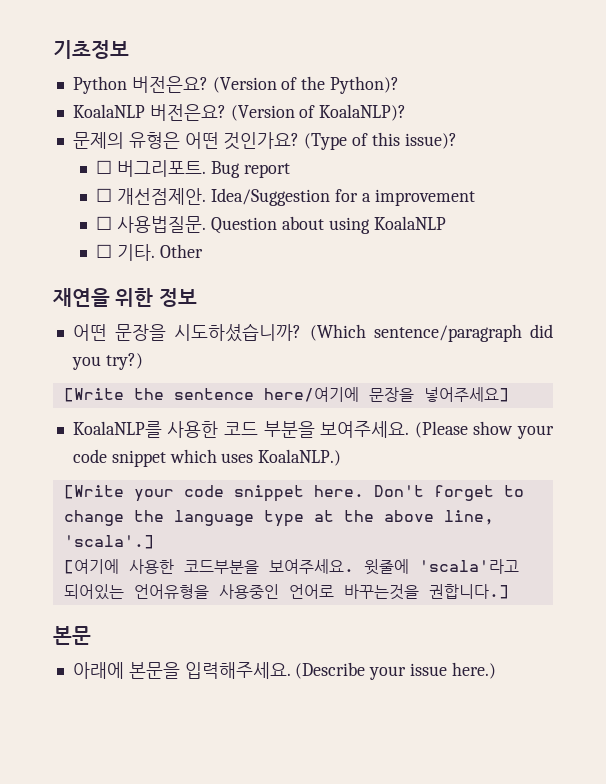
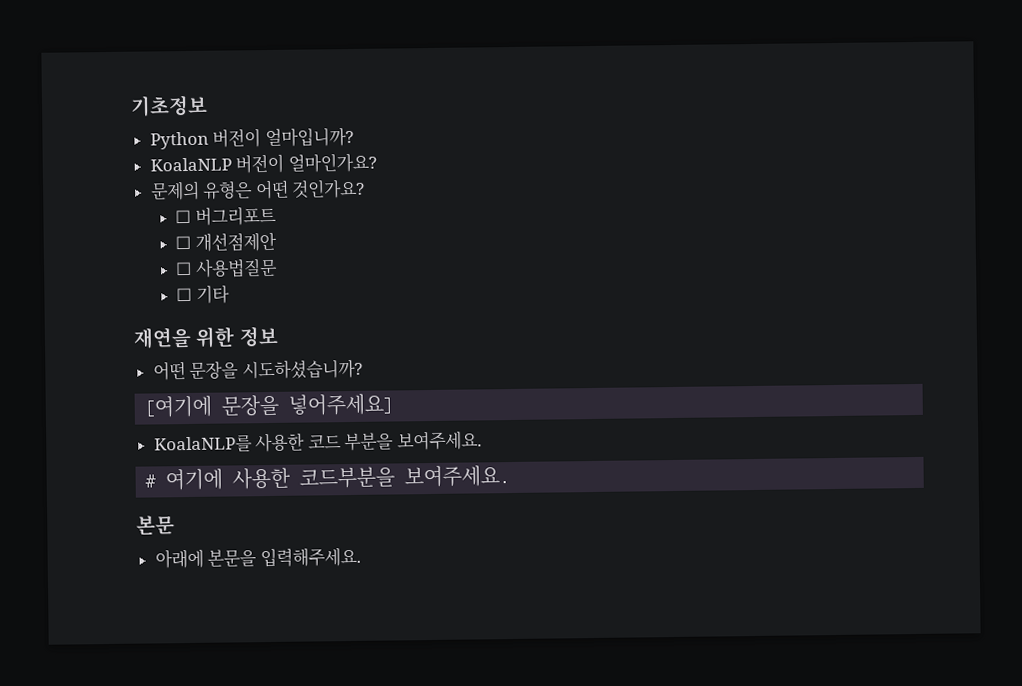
[131,76,400,94] [72,104,407,121] [72,132,457,150] [96,160,290,178] [96,188,475,206] [96,216,446,234] [96,244,204,261] 버전은요? (Version of the Python)? // KoalaNLP 버전은요? (Version of KoalaNLP)? // 문제의 유형은 어떤 것인가요? (Type of this issue)? // ☐ 버그리포트. Bug report // ☐ 개선점제안. Idea/Suggestion for a improvement // ☐ 사용법질문. Question about using KoalaNLP // ☐ 기타. Other -> [212,127,354,148] [149,152,377,174] [149,178,366,201] [175,206,277,226] [175,231,277,252] [175,257,278,278] [176,285,230,304] 버전이 얼마입니까? // KoalaNLP 버전이 얼마인가요? // 문제의 유형은 어떤 것인가요? // ☐ 버그리포트 // ☐ 개선점제안 // ☐ 사용법질문 // ☐ 기타
[309,324,553,342] [71,353,143,370] [63,387,359,402] (Which sentence/paragraph did you try?) // [Write the sentence here/여기에 -> [144,395,213,419] // [여기에
[414,421,555,439] [72,449,342,467] [63,485,524,502] [63,510,494,527] [63,535,154,549] [63,559,519,575] [63,584,509,600] (Please show your code snippet which uses KoalaNLP.) // [Write your code snippet here. Don't forget to change the language type at the above line, 'scala'.] // [여기에 사용한 코드부분을 보여주세요. 윗줄에 'scala'라고 되어있는 언어유형을 사용중인 언어로 바꾸는것을 권합니다.] -> [145,465,511,492] // # 여기에 사용한 코드부분을 보여주세요.
[295,662,496,680] (Describe your issue here.) -> (361, 557) none

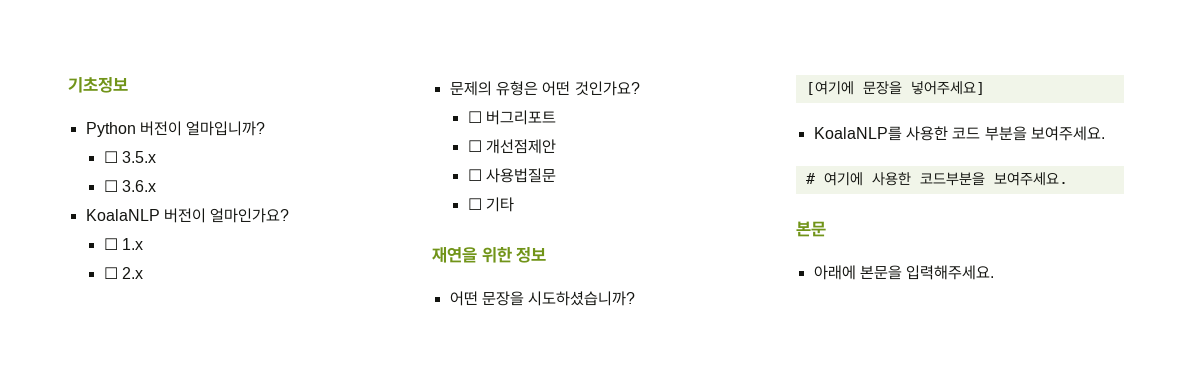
(354, 137) none -> [103,151,156,163] [103,180,156,192] // ☐ 3.5.x // ☐ 3.6.x
(377, 162) none -> [103,238,143,250] [103,267,143,279] // ☐ 1.x // ☐ 2.x

